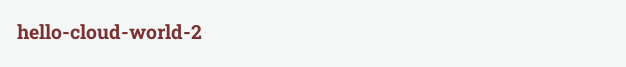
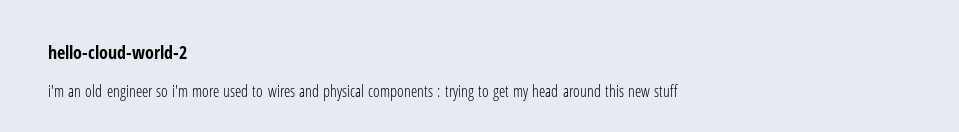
(202, 32) none -> [48,84,679,101] // i'm an old engineer so i'm more used to wires and physical components : trying to get my head around this new stuff

